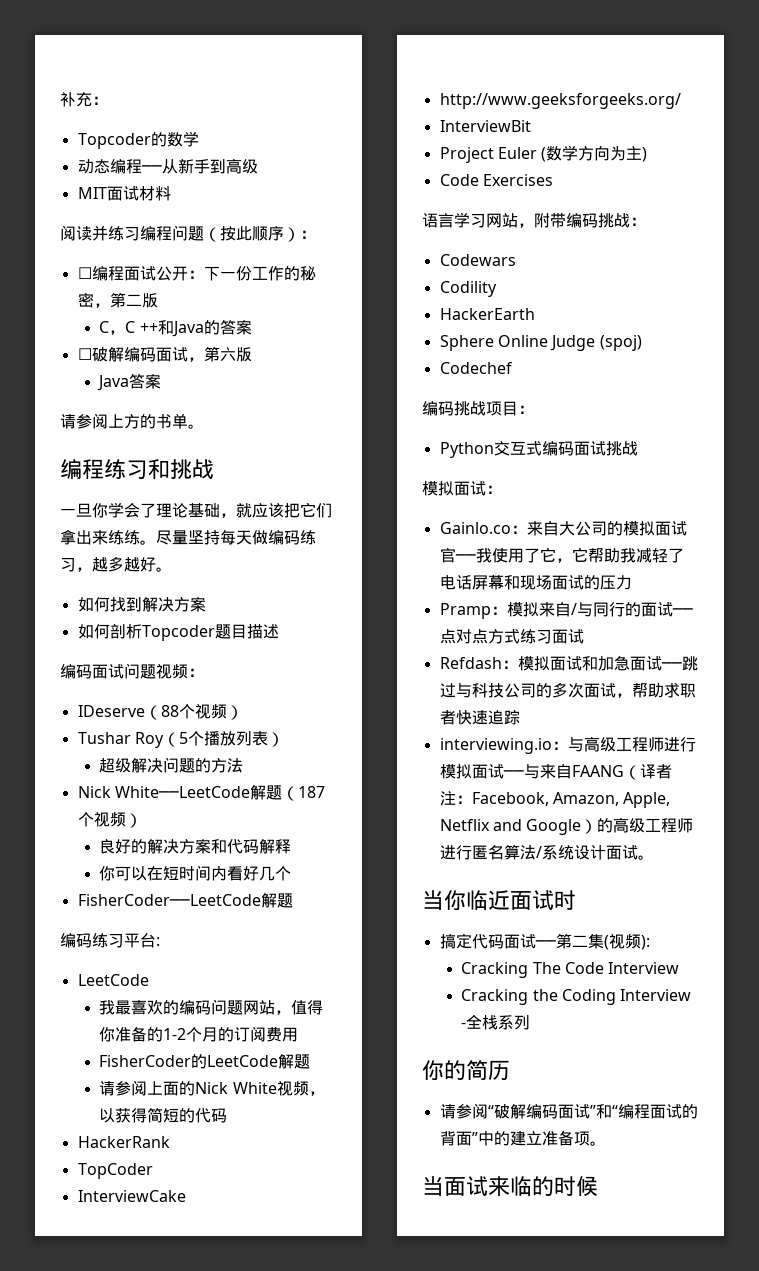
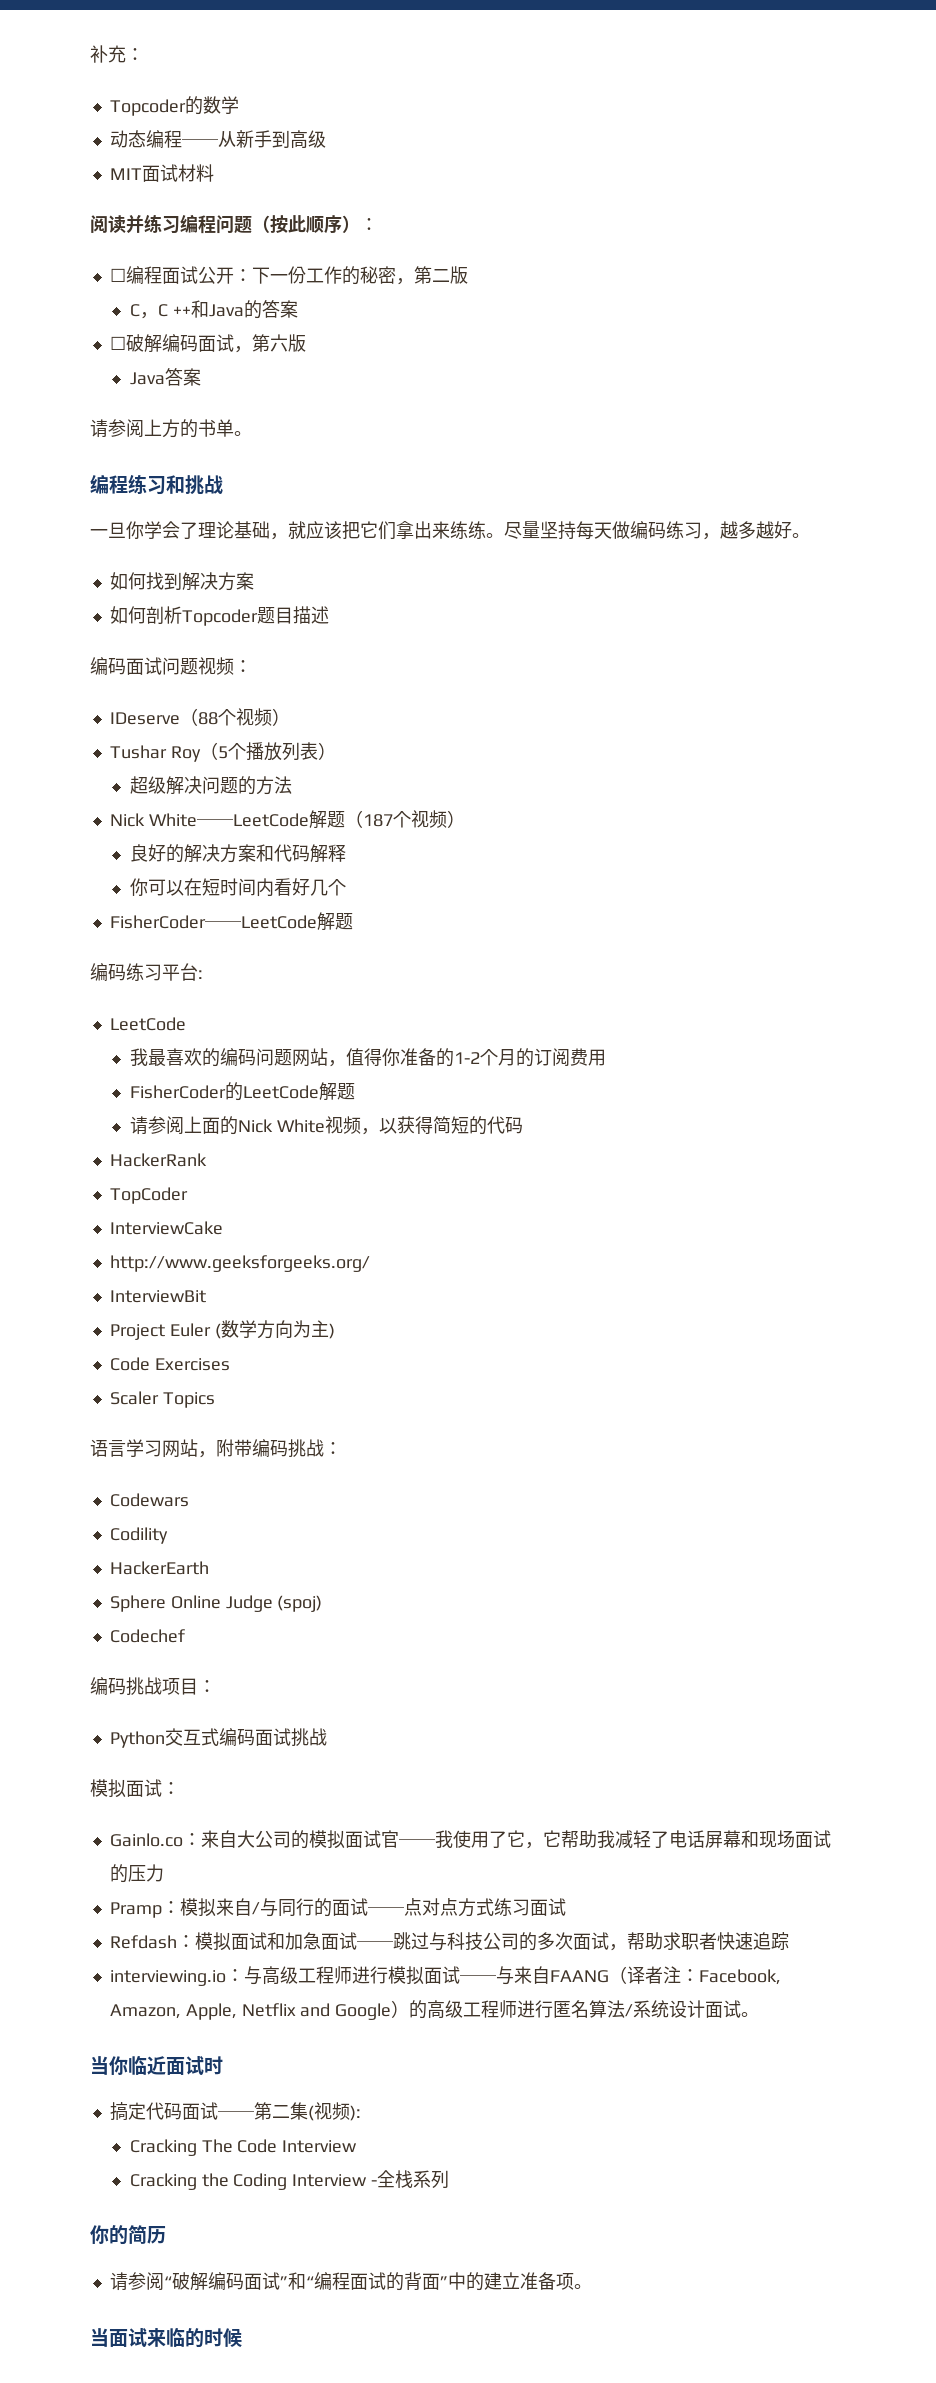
(553, 180) none -> [109,1391,215,1408] // Scaler Topics

